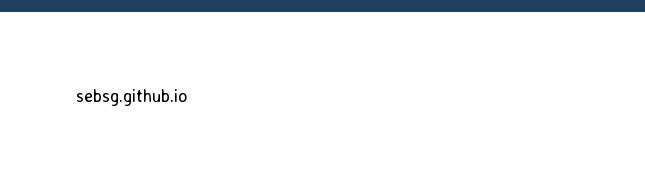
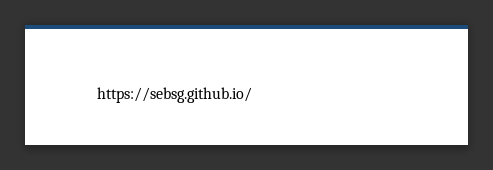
[76,89,187,106] sebsg.github.io -> [97,87,252,103] https://sebsg.github.io/

